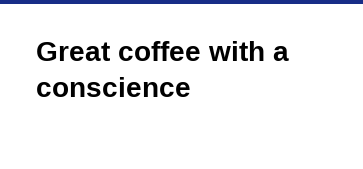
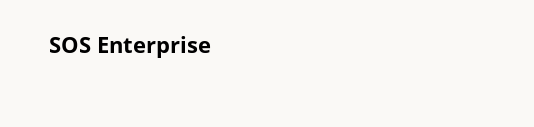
[36,41,289,61] [36,77,191,97] Great coffee with a conscience -> [49,36,211,58] SOS Enterprise

